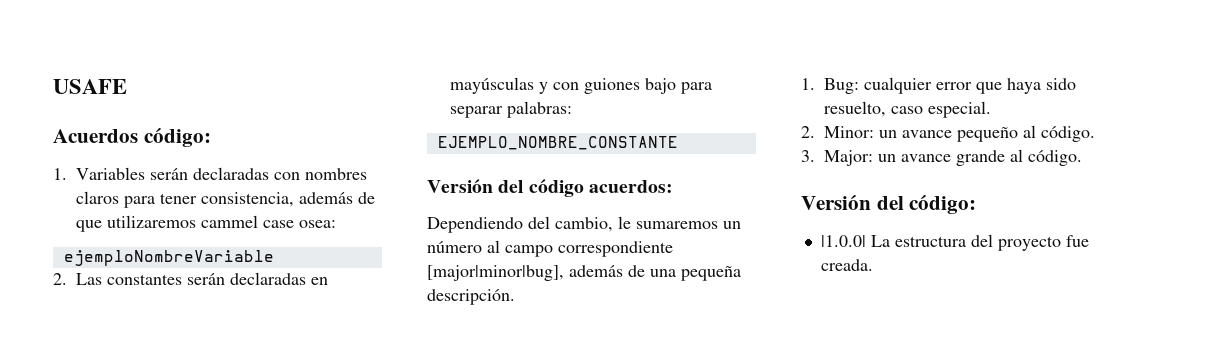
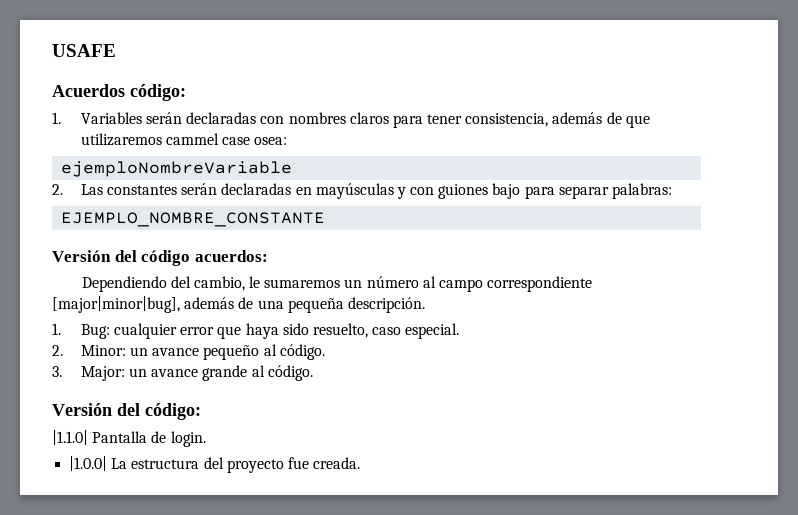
(977, 204) none -> [52,430,206,447] // |1.1.0| Pantalla de login.

